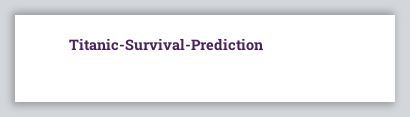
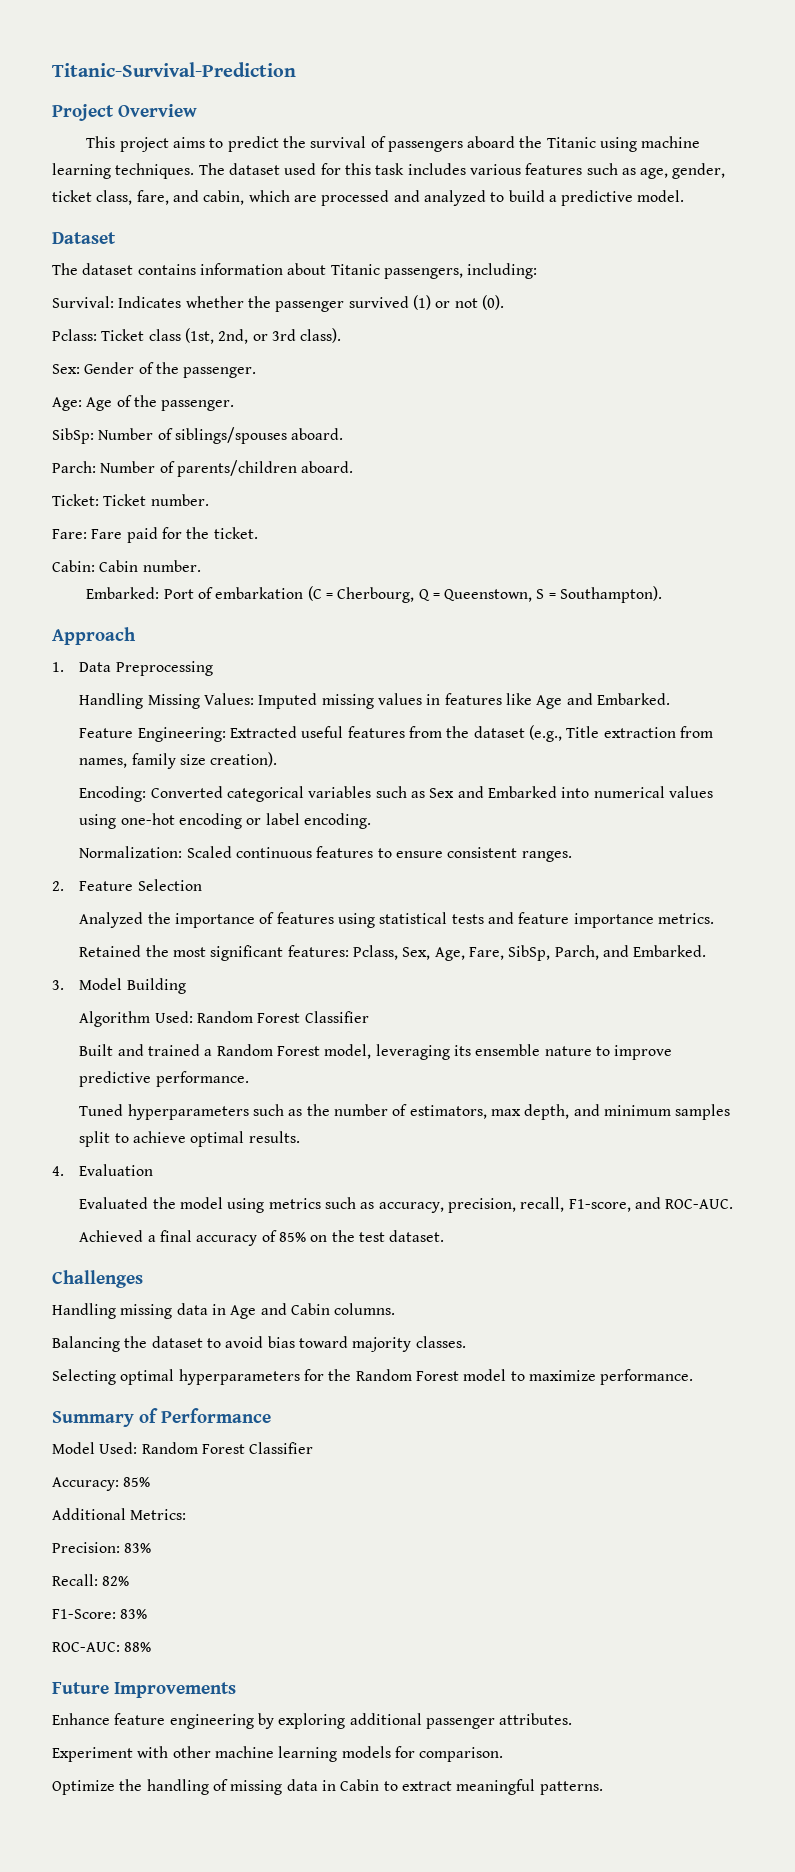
(263, 44) none -> [52,104,197,121] [86,136,701,152] [52,163,726,179] [52,190,685,206] [52,232,116,244] [52,263,538,279] [52,295,504,312] [52,328,342,344] [52,362,257,378] [52,395,235,411] [52,427,344,444] [52,460,354,477] [52,494,209,506] [52,527,258,543] [52,560,201,572] [86,586,663,603] [52,627,136,645] [52,661,213,676] [79,693,670,709] [79,725,713,742] [79,752,278,769] [79,786,713,802] [79,813,371,829] [79,846,572,862] [52,879,202,891] [79,912,714,928] [79,945,707,961] [52,978,186,994] [79,1011,369,1027] [79,1044,673,1060] [79,1071,249,1087] [79,1104,731,1120] [79,1131,300,1147] [52,1164,154,1176] [79,1197,734,1213] [79,1230,445,1246] [52,1270,143,1288] [52,1303,396,1319] [52,1336,466,1352] [52,1369,694,1385] [52,1408,271,1427] [52,1442,314,1454] [52,1477,151,1491] [52,1508,187,1520] [52,1542,152,1553] [52,1574,130,1586] [52,1609,148,1619] [52,1642,152,1652] [52,1682,236,1698] [52,1713,573,1729] [52,1746,504,1762] [52,1779,603,1795] // Project Overview // This project aims to predict the survival of passengers aboard the Titanic using machine learning techniques. The dataset used for this task includes various features such as age, gender, ticket class, fare, and cabin, which are processed and analyzed to build a predictive model. // Dataset // The dataset contains information about Titanic passengers, including: // Survival: Indicates whether the passenger survived (1) or not (0). // Pclass: Ticket class (1st, 2nd, or 3rd class). // Sex: Gender of the passenger. // Age: Age of the passenger. // SibSp: Number of siblings/spouses aboard. // Parch: Number of parents/children aboard. // Ticket: Ticket number. // Fare: Fare paid for the ticket. // Cabin: Cabin number. // Embarked: Port of embarkation (C = Cherbourg, Q = Queenstown, S = Southampton). // Approach // 1. Data Preprocessing // Handling Missing Values: Imputed missing values in features like Age and Embarked. // Feature Engineering: Extracted useful features from the dataset (e.g., Title extraction from names, family size creation). // Encoding: Converted categorical variables such as Sex and Embarked into numerical values using one-hot encoding or label encoding. // Normalization: Scaled continuous features to ensure consistent ranges. // 2. Feature Selection // Analyzed the importance of features using statistical tests and feature importance metrics. // Retained the most significant features: Pclass, Sex, Age, Fare, SibSp, Parch, and Embarked. // 3. Model Building // Algorithm Used: Random Forest Classifier // Built and trained a Random Forest model, leveraging its ensemble nature to improve predictive performance. // Tuned hyperparameters such as the number of estimators, max depth, and minimum samples split to achieve optimal results. // 4. Evaluation // Evaluated the model using metrics such as accuracy, precision, recall, F1-score, and ROC-AUC. // Achieved a final accuracy of 85% on the test dataset. // Challenges // Handling missing data in Age and Cabin columns. // Balancing the dataset to avoid bias toward majority classes. // Selecting optimal hyperparameters for the Random Forest model to maximize performance. // Summary of Performance // Model Used: Random Forest Classifier // Accuracy: 85% // Additional Metrics: // Precision: 83% // Recall: 82% // F1-Score: 83% // ROC-AUC: 88% // Future Improvements // Enhance feature engineering by exploring additional passenger attributes. // Experiment with other machine learning models for comparison. // Optimize the handling of missing data in Cabin to extract meaningful patterns.

